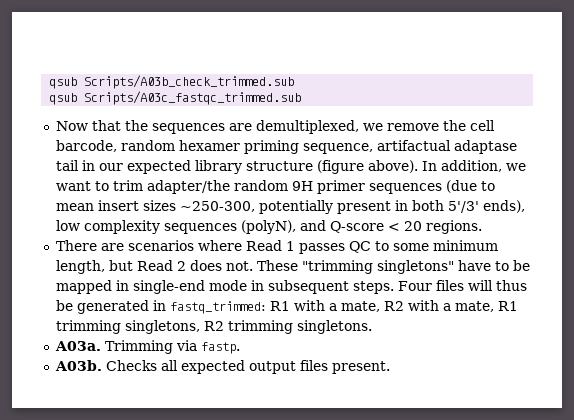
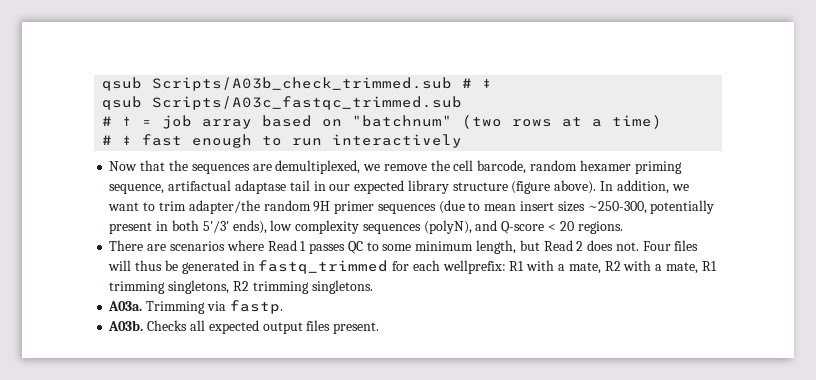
(295, 82) none -> [462,78,493,88] # ‡
(302, 98) none -> [102,115,663,129] [102,134,463,148] // # † = job array based on "batchnum" (two rows at a time) // # ‡ fast enough to run interactively
[256,260,530,274] [55,280,394,294] These "trimming singletons" have to be mapped in single-end mode in subsequent steps. -> (639, 246) none
[169,301,266,314] fastq_trimmed: -> [258,260,506,274] fastq_trimmed for each wellprefix:

